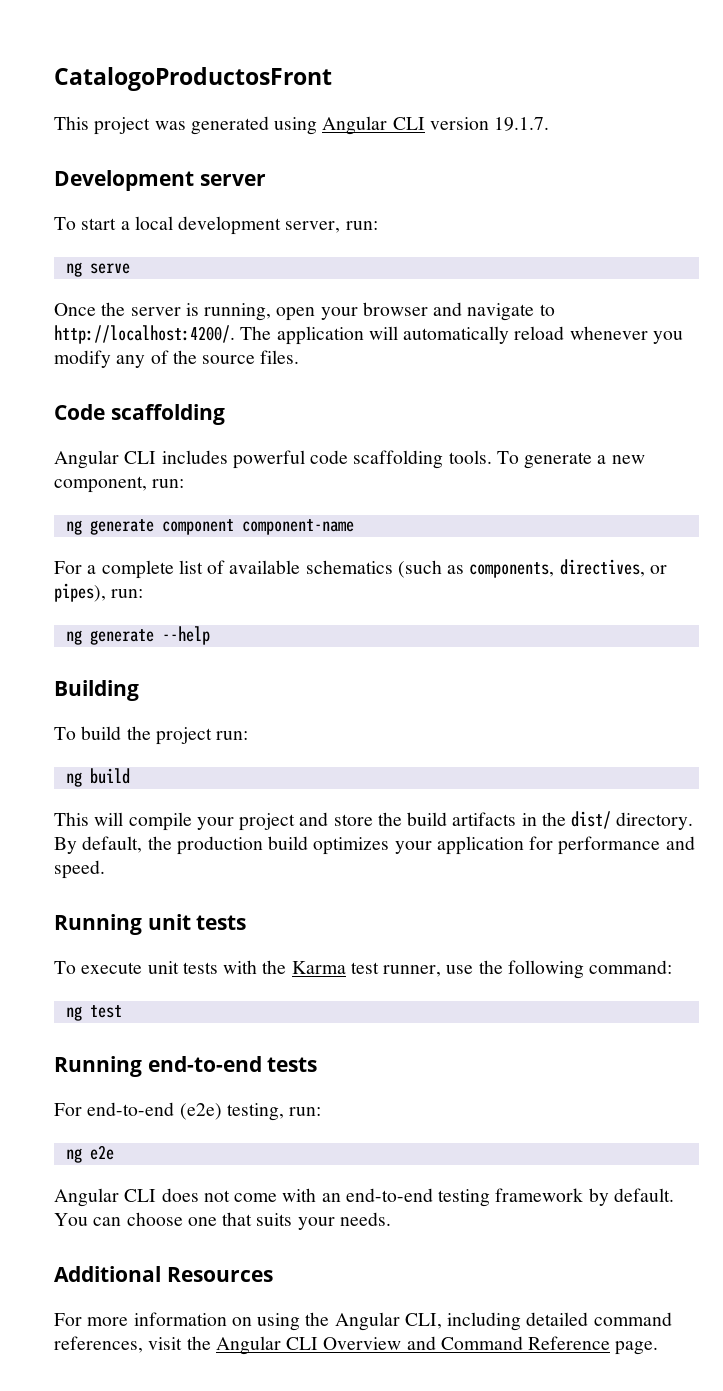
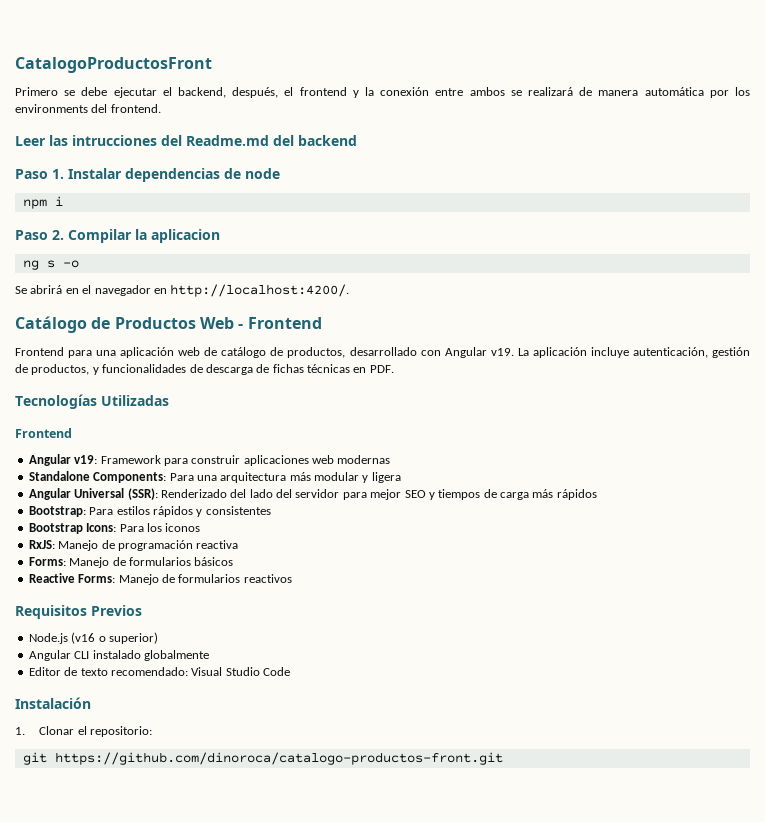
[54,116,550,135] [54,170,266,191] [54,216,378,235] [65,262,130,277] [54,302,555,321] [54,325,683,345] [54,350,300,368] [54,404,225,425] [54,450,645,469] [54,476,185,493] [65,519,354,535] [54,559,667,579] [54,583,144,602] [65,626,210,645] [54,680,139,701] [54,726,249,745] [65,768,130,787] [54,811,694,831] [54,836,695,855] [54,860,105,879] [54,914,247,935] [54,960,673,979] [65,1005,122,1021] [54,1056,318,1077] [54,1102,322,1121] [65,1145,114,1163] [54,1188,674,1207] [54,1212,391,1230] [54,1266,273,1282] [54,1312,672,1331] [54,1336,659,1355] This project was generated using Angular CLI version 19.1.7. // Development server // To start a local development server, run: // ng serve // Once the server is running, open your browser and navigate to http://localhost:4200/. The application will automatically reload whenever you modify any of the source files. // Code scaffolding // Angular CLI includes powerful code scaffolding tools. To generate a new component, run: // ng generate component component-name // For a complete list of available schematics (such as components, directives, or pipes), run: // ng generate --help // Building // To build the project run: // ng build // This will compile your project and store the build artifacts in the dist/ directory. By default, the production build optimizes your application for performance and speed. // Running unit tests // To execute unit tests with the Karma test runner, use the following command: // ng test // Running end-to-end tests // For end-to-end (e2e) testing, run: // ng e2e // Angular CLI does not come with an end-to-end testing framework by default. You can choose one that suits your needs. // Additional Resources // For more information on using the Angular CLI, including detailed command references, visit the Angular CLI Overview and Command Reference page. -> [15,87,751,98] [15,104,161,113] [15,135,357,146] [15,168,280,182] [22,196,63,209] [15,229,220,243] [22,260,79,270] [15,284,350,297] [15,316,322,333] [15,347,750,358] [15,364,394,375] [15,394,169,409] [15,428,72,438] [28,454,391,466] [28,471,401,483] [28,488,597,500] [28,506,271,517] [28,523,201,534] [28,540,239,551] [28,557,234,568] [28,573,292,585] [15,605,142,619] [28,632,158,644] [28,650,209,661] [28,667,290,676] [15,697,91,709] [15,726,153,737] [22,752,503,765] Primero se debe ejecutar el backend, después, el frontend y la conexión entre ambos se realizará de manera automática por los environments del frontend. // Leer las intrucciones del Readme.md del backend // Paso 1. Instalar dependencias de node // npm i // Paso 2. Compilar la aplicacion // ng s -o // Se abrirá en el navegador en http://localhost:4200/. // Catálogo de Productos Web - Frontend // Frontend para una aplicación web de catálogo de productos, desarrollado con Angular v19. La aplicación incluye autenticación, gestión de productos, y funcionalidades de descarga de fichas técnicas en PDF. // Tecnologías Utilizadas // Frontend // Angular v19: Framework para construir aplicaciones web modernas // Standalone Components: Para una arquitectura más modular y ligera // Angular Universal (SSR): Renderizado del lado del servidor para mejor SEO y tiempos de carga más rápidos // Bootstrap: Para estilos rápidos y consistentes // Bootstrap Icons: Para los iconos // RxJS: Manejo de programación reactiva // Forms: Manejo de formularios básicos // Reactive Forms: Manejo de formularios reactivos // Requisitos Previos // Node.js (v16 o superior) // Angular CLI instalado globalmente // Editor de texto recomendado: Visual Studio Code // Instalación // 1. Clonar el repositorio: // git https://github.com/dinoroca/catalogo-productos-front.git

